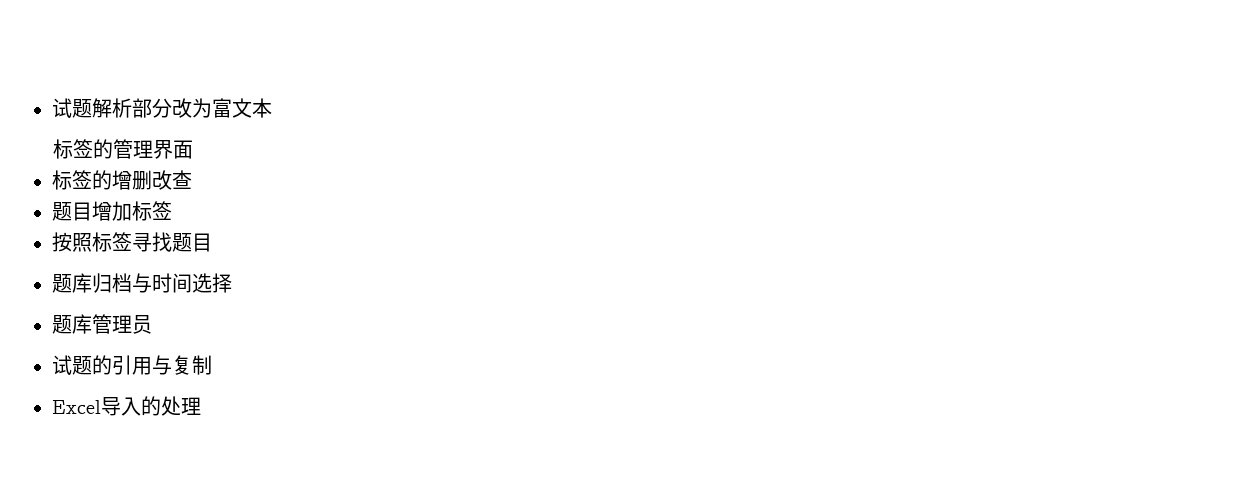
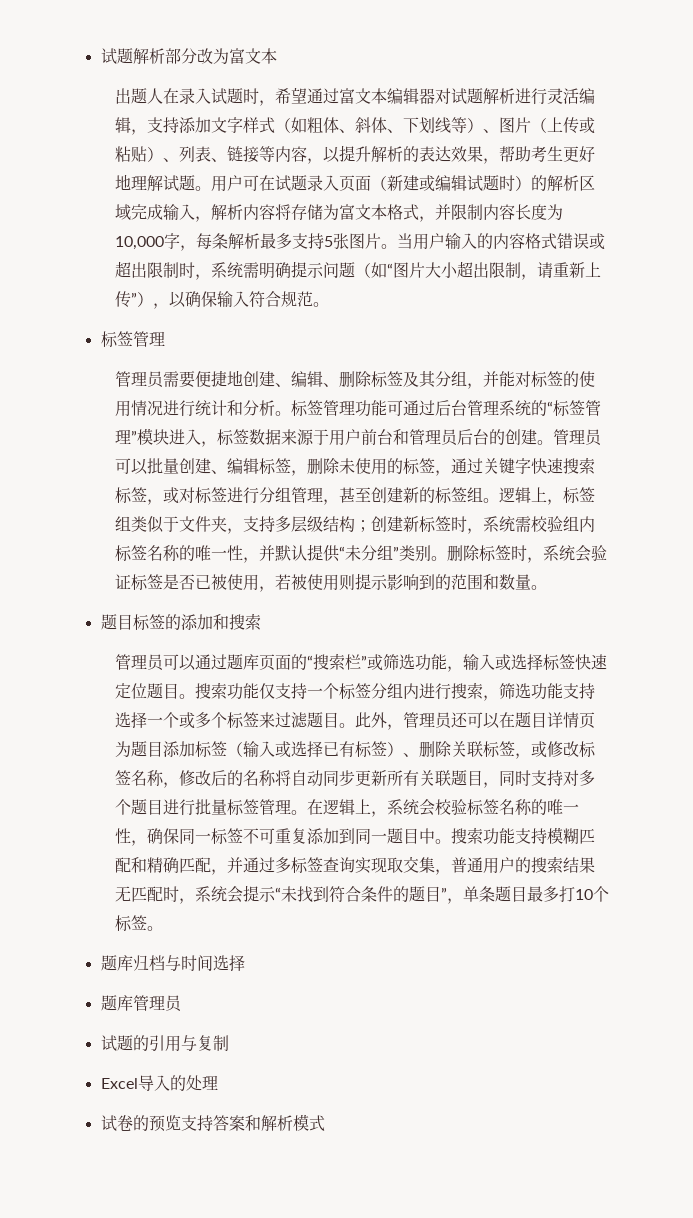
[53,139,194,159] [52,170,192,190] [52,201,172,221] [52,232,212,252] 标签的管理界面 // 标签的增删改查 // 题目增加标签 // 按照标签寻找题目 -> [114,87,595,106] [114,117,595,135] [114,145,595,164] [114,174,595,192] [114,204,563,222] [114,233,605,251] [114,261,601,280] [114,291,329,309] [100,331,165,348] [114,370,595,389] [114,400,601,417] [114,428,602,447] [114,457,595,476] [114,487,595,505] [114,516,595,534] [114,544,607,563] [114,573,547,592] [100,613,261,631] [114,653,607,672] [114,682,595,701] [114,712,595,730] [114,741,596,759] [114,770,595,788] [114,799,579,817] [114,827,595,846] [114,856,595,875] [114,885,609,904] [114,915,163,932] 出题人在录入试题时，希望通过富文本编辑器对试题解析进行灵活编辑，支持添加文字样式（如粗体、斜体、下划线等）、图片（上传或粘贴）、列表、链接等内容，以提升解析的表达效果，帮助考生更好地理解试题。用户可在试题录入页面（新建或编辑试题时）的解析区域完成输入，解析内容将存储为富文本格式，并限制内容长度为10,000字，每条解析最多支持5张图片。当用户输入的内容格式错误或超出限制时，系统需明确提示问题（如“图片大小超出限制，请重新上传”），以确保输入符合规范。 // 标签管理 // 管理员需要便捷地创建、编辑、删除标签及其分组，并能对标签的使用情况进行统计和分析。标签管理功能可通过后台管理系统的“标签管理”模块进入，标签数据来源于用户前台和管理员后台的创建。管理员可以批量创建、编辑标签，删除未使用的标签，通过关键字快速搜索标签，或对标签进行分组管理，甚至创建新的标签组。逻辑上，标签组类似于文件夹，支持多层级结构；创建新标签时，系统需校验组内标签名称的唯一性，并默认提供“未分组”类别。删除标签时，系统会验证标签是否已被使用，若被使用则提示影响到的范围和数量。 // 题目标签的添加和搜索 // 管理员可以通过题库页面的“搜索栏”或筛选功能，输入或选择标签快速定位题目。搜索功能仅支持一个标签分组内进行搜索，筛选功能支持选择一个或多个标签来过滤题目。此外，管理员还可以在题目详情页为题目添加标签（输入或选择已有标签）、删除关联标签，或修改标签名称，修改后的名称将自动同步更新所有关联题目，同时支持对多个题目进行批量标签管理。在逻辑上，系统会校验标签名称的唯一性，确保同一标签不可重复添加到同一题目中。搜索功能支持模糊匹配和精确匹配，并通过多标签查询实现取交集，普通用户的搜索结果无匹配时，系统会提示“未找到符合条件的题目”，单条题目最多打10个标签。
(201, 406) none -> [100,1114,325,1132] // 试卷的预览支持答案和解析模式

